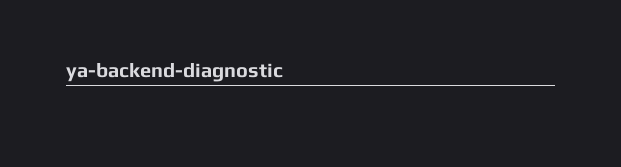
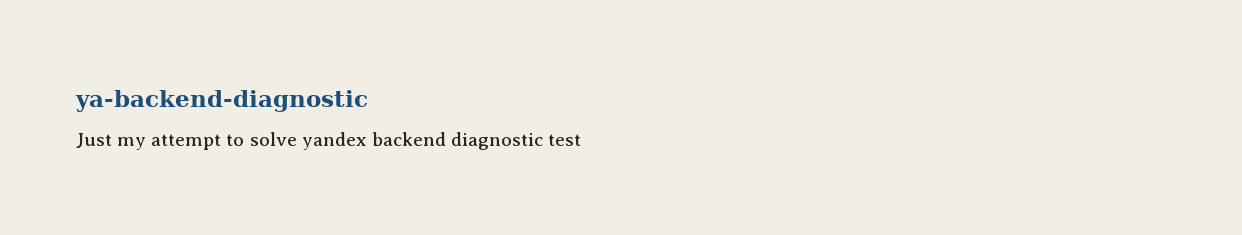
(283, 72) none -> [76,132,582,150] // Just my attempt to solve yandex backend diagnostic test

